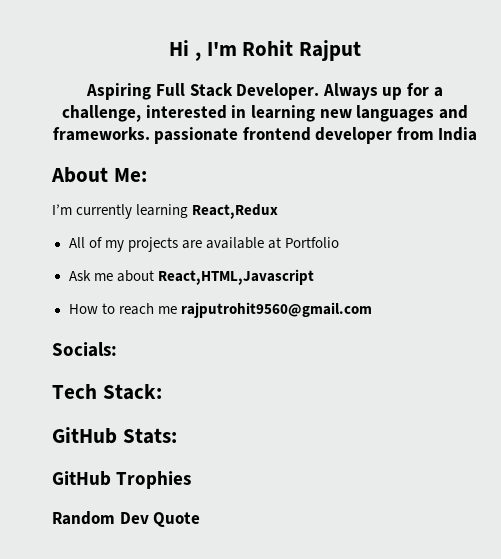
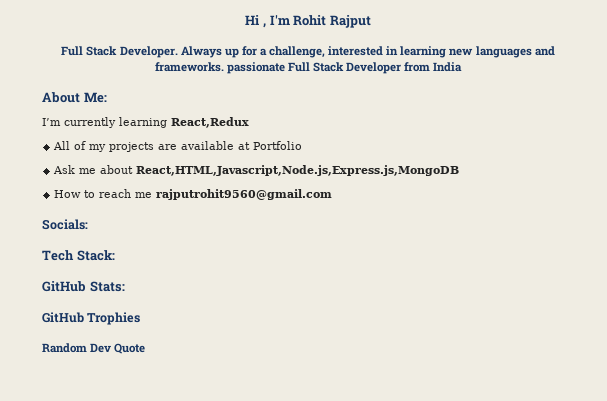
[86,83,152,100] Aspiring -> (371, 21) none
[242,127,393,144] frontend developer -> [287,62,402,74] Full Stack Developer
[157,269,314,285] React,HTML,Javascript -> [136,165,460,176] React,HTML,Javascript,Node.js,Express.js,MongoDB

